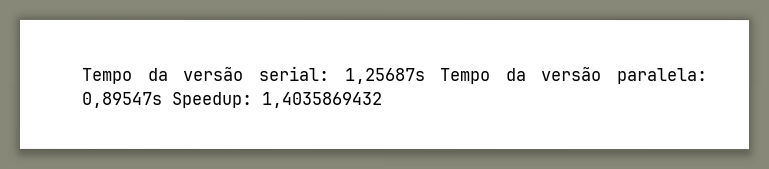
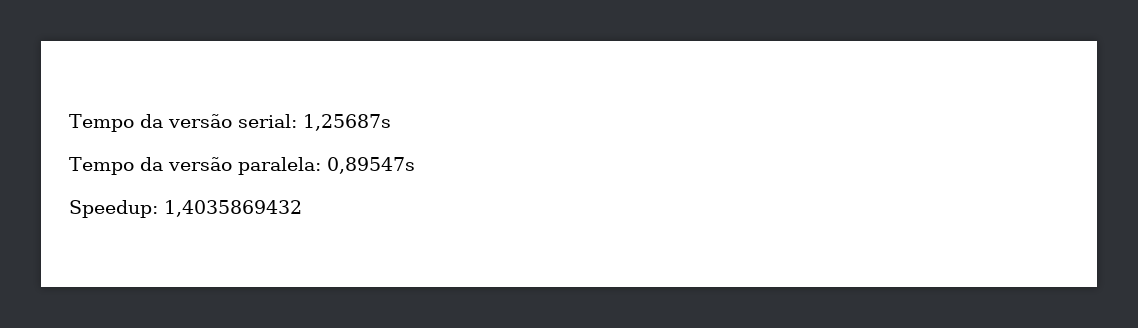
(426, 76) none -> (391, 122) //
(162, 99) none -> (415, 165) //

